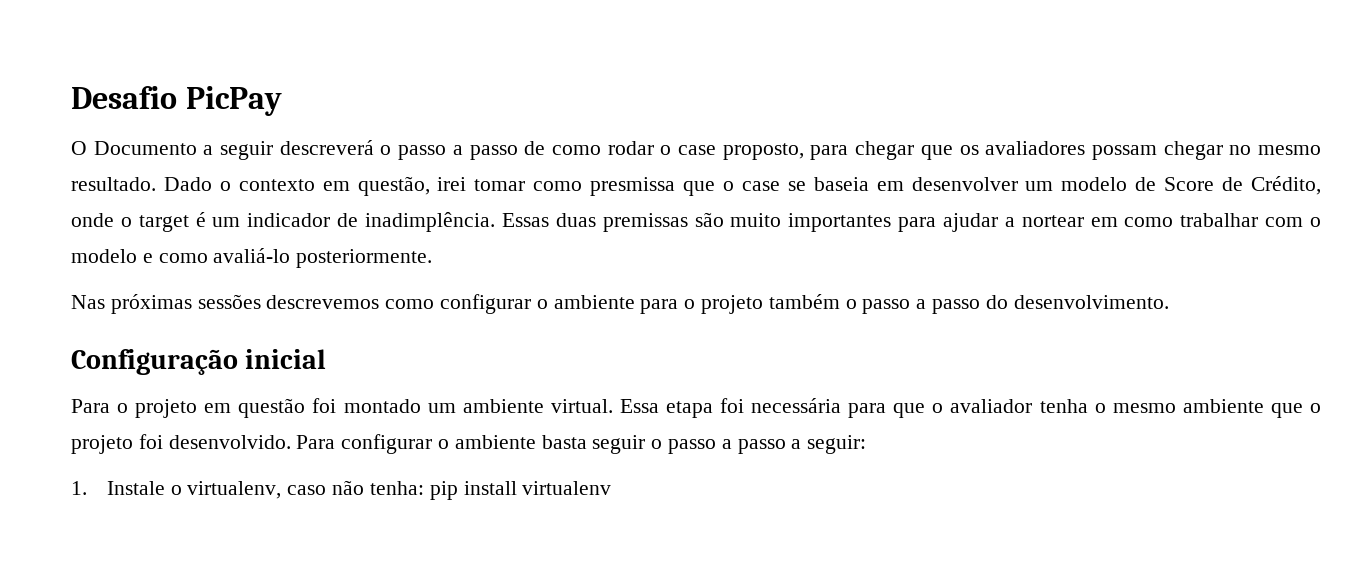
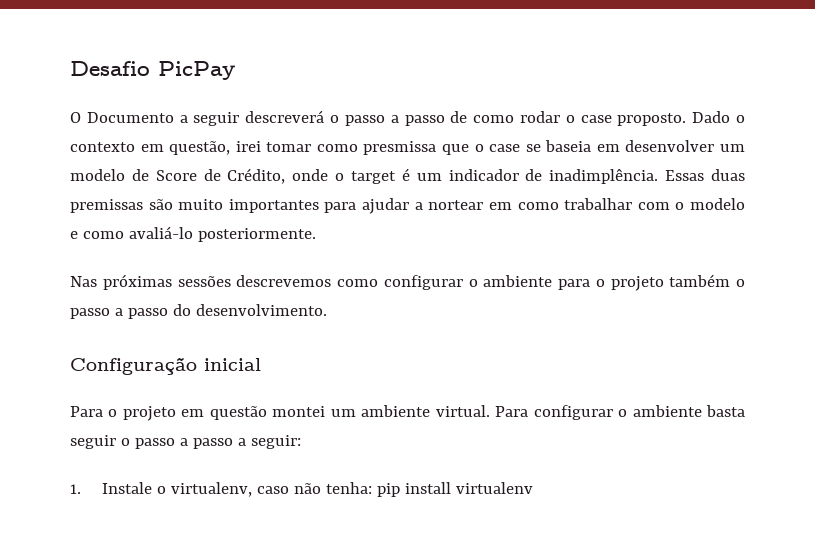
[722,141,1321,160] [71,177,156,191] proposto, para chegar que os avaliadores possam chegar no mesmo resultado. -> [617,113,687,126] proposto.
[312,398,421,413] foi montado -> [272,406,326,417] montei
[619,398,1322,418] [71,434,291,454] Essa etapa foi necessária para que o avaliador tenha o mesmo ambiente que o projeto foi desenvolvido. -> (490, 411) none

